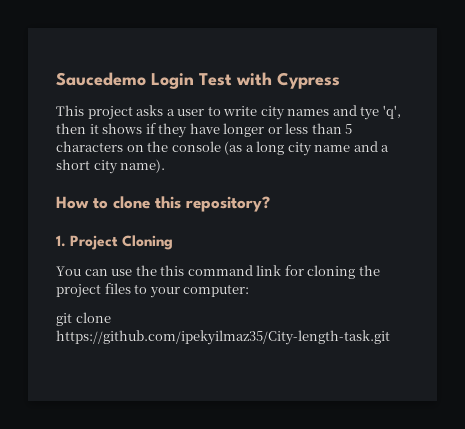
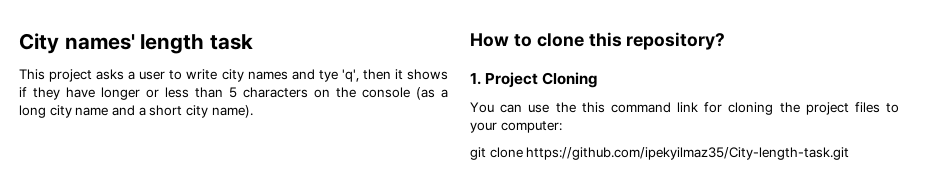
[56,72,340,89] Saucedemo Login Test with Cypress -> [19,33,254,54] City names' length task

